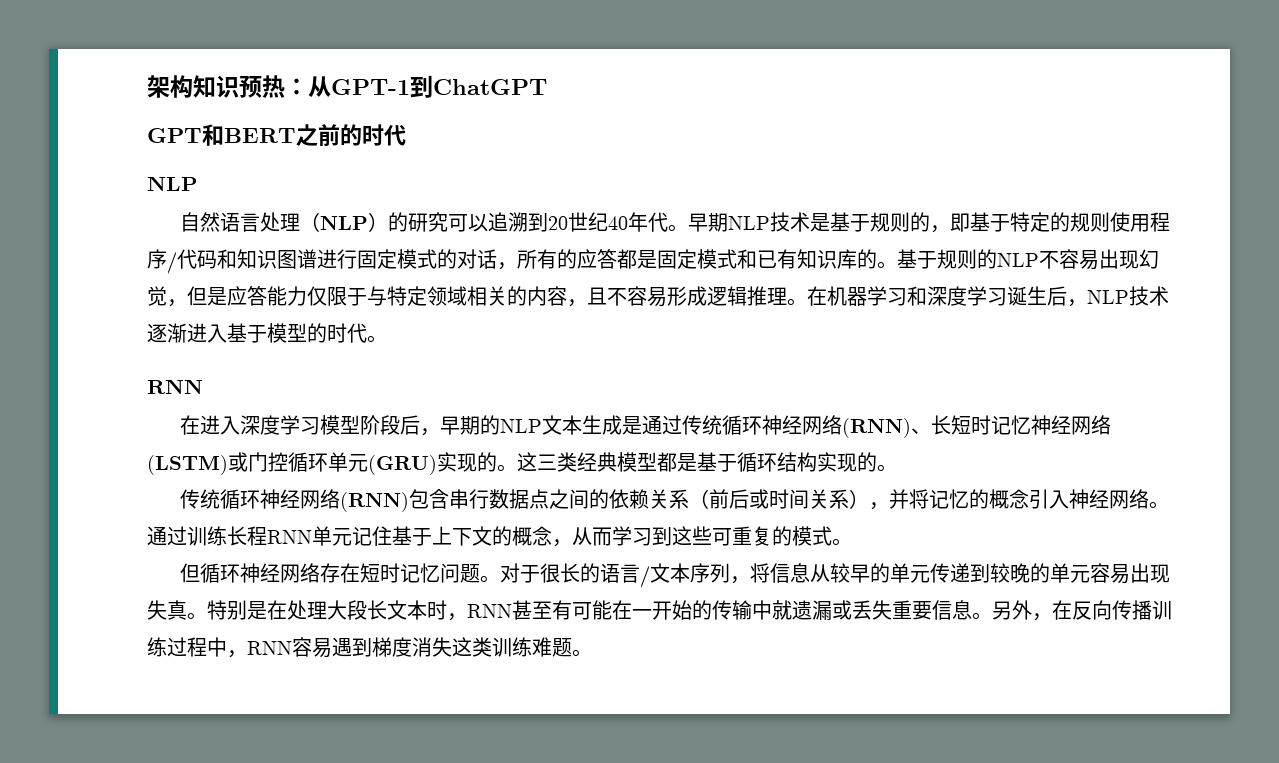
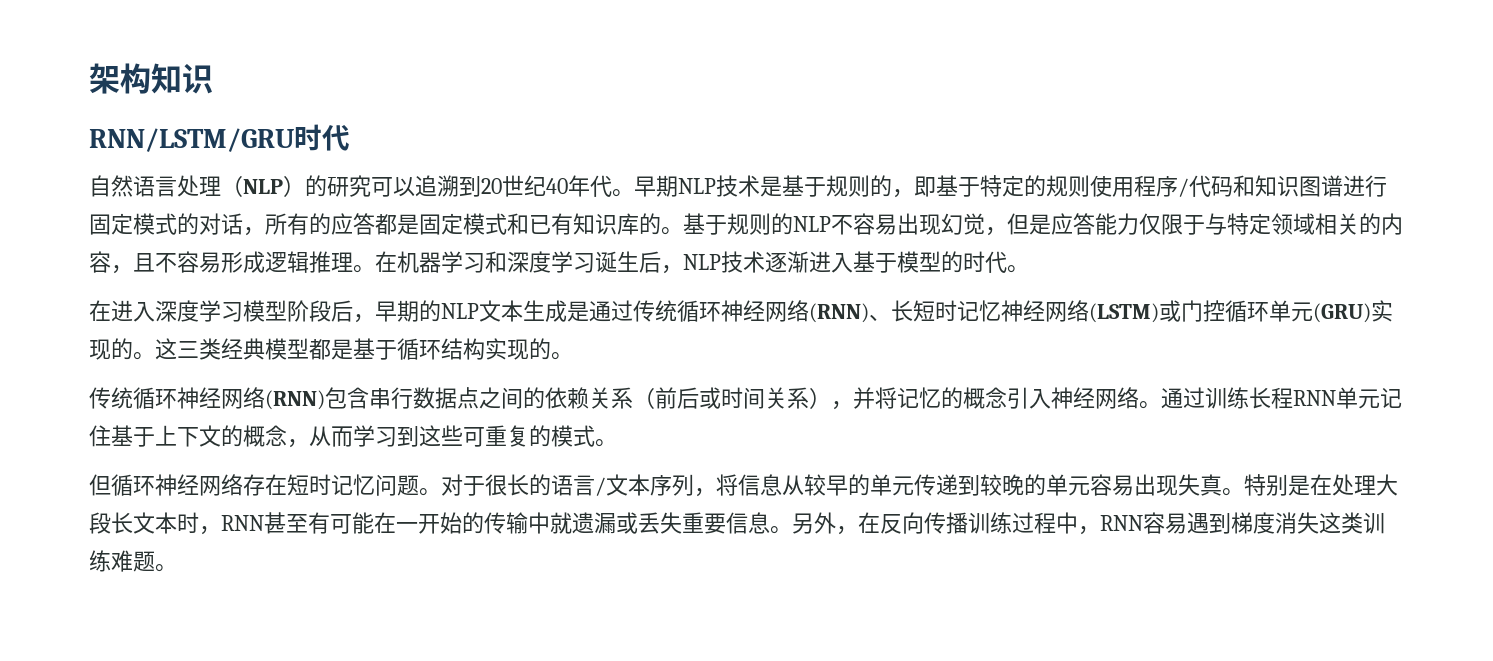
[239,75,547,98] [147,124,406,146] [147,176,198,191] 预热：从GPT-1到ChatGPT // GPT和BERT之前的时代 // NLP -> [89,124,350,152] // RNN/LSTM/GRU时代
[147,379,203,394] // RNN -> (1029, 269) none

